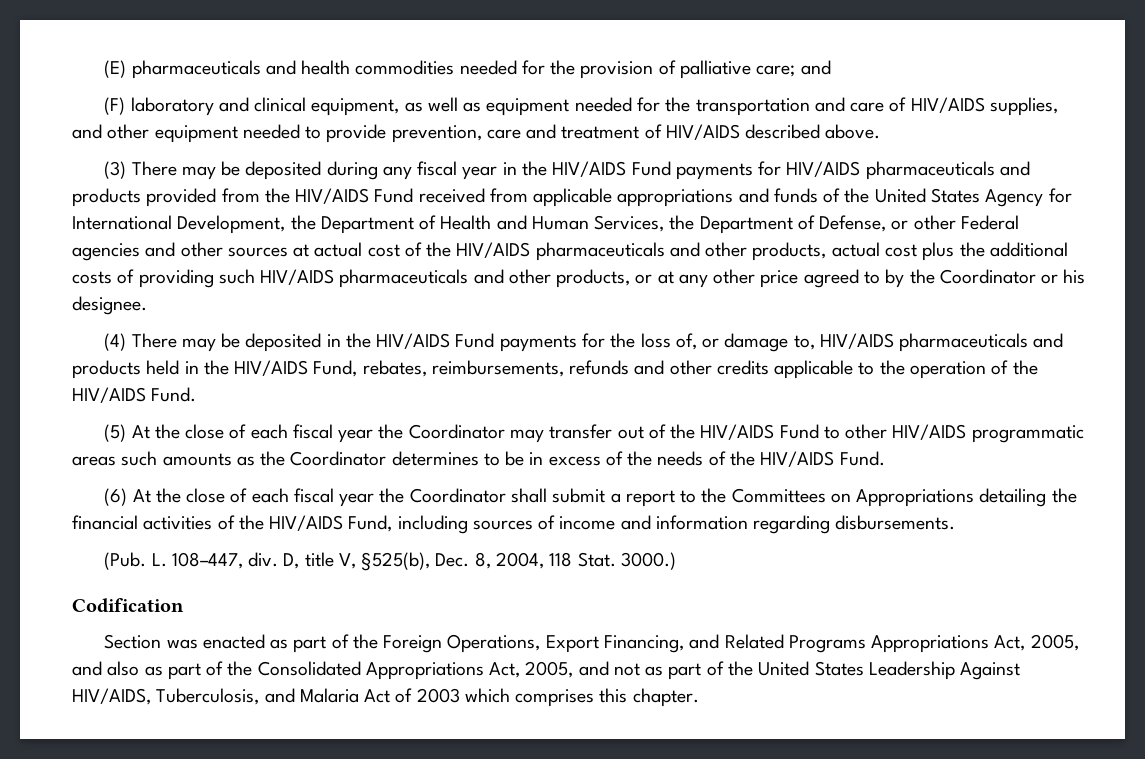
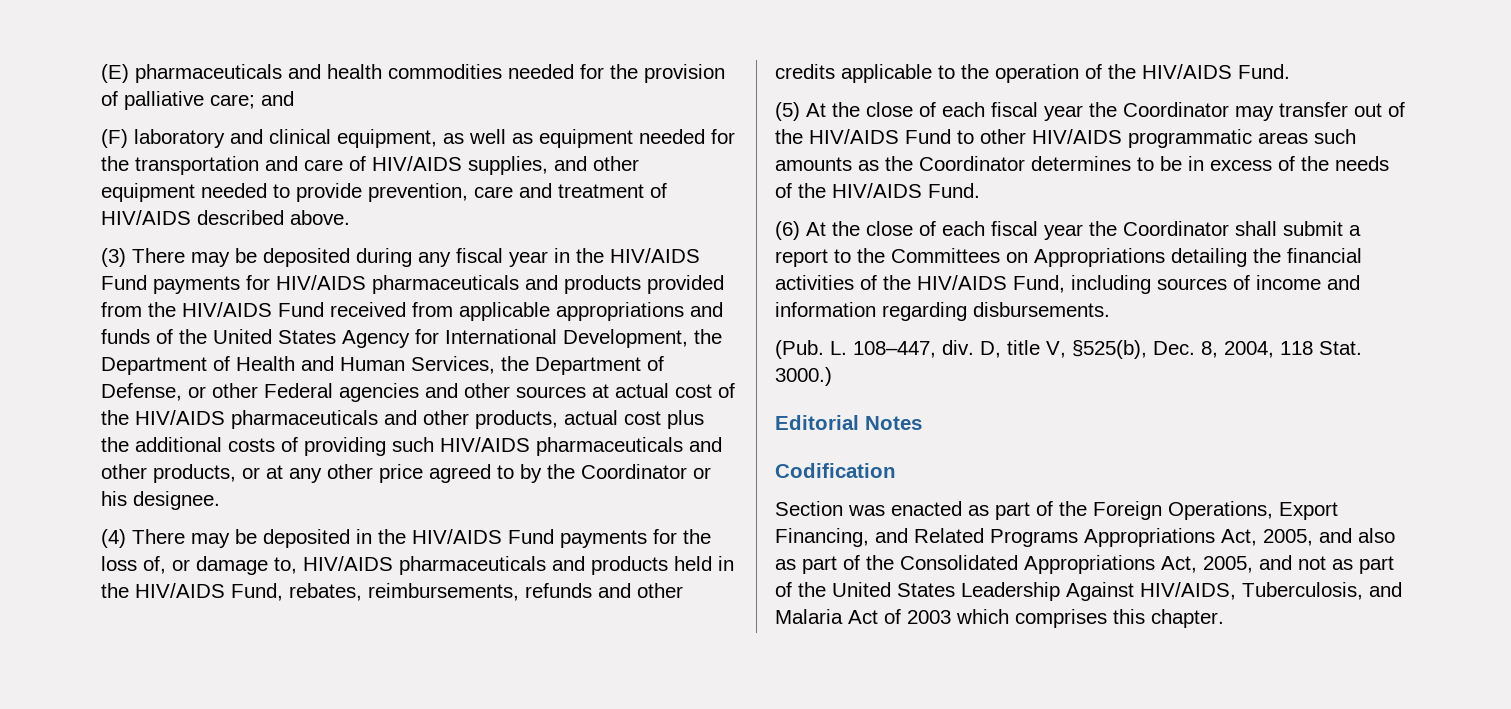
(676, 561) none -> [775,415,922,430] // Editorial Notes

